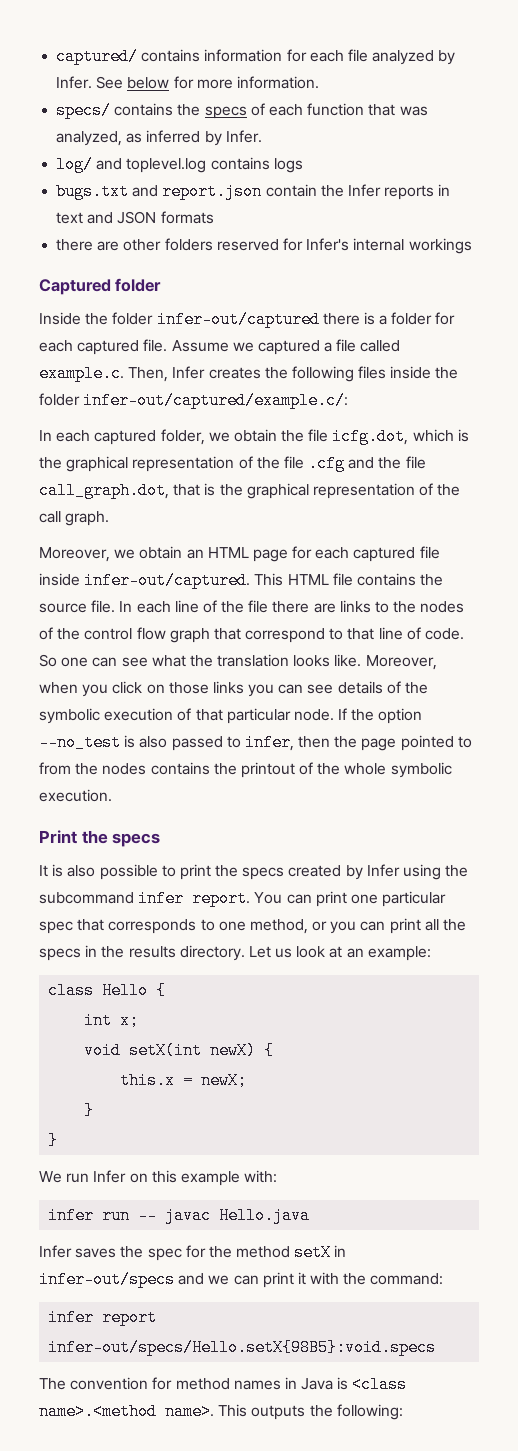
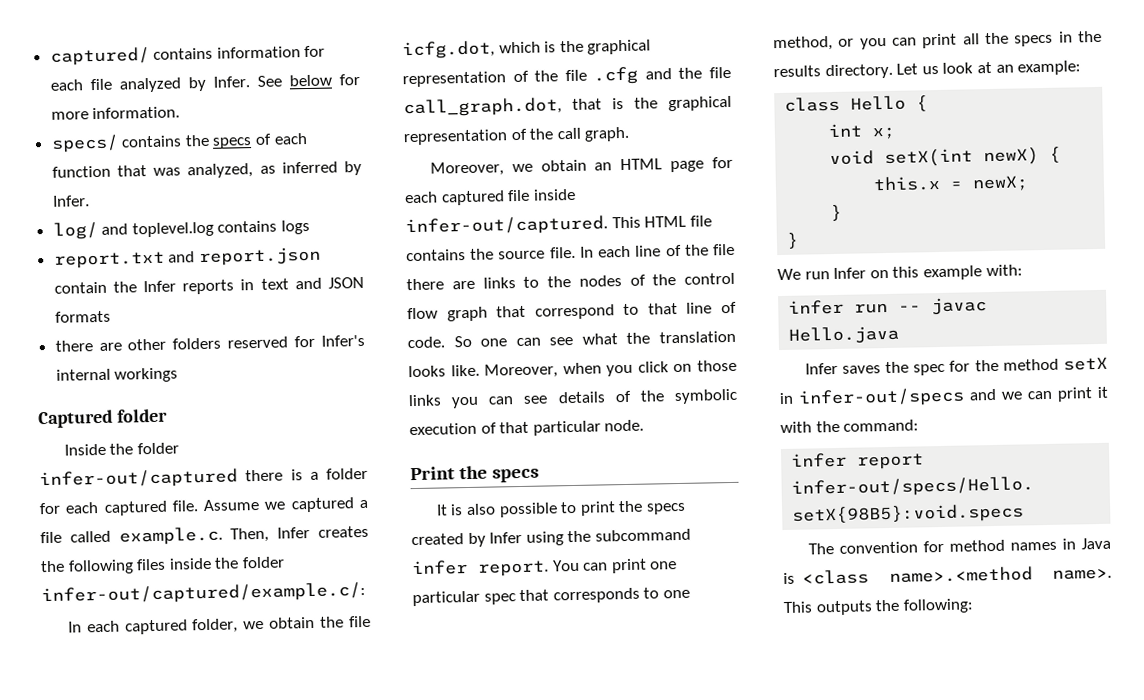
[56,183,130,200] bugs.txt -> [53,251,165,269] report.txt
[338,708,423,724] [39,734,472,751] [39,762,452,778] [39,789,112,802] If the option --no_test is also passed to infer, then the page pointed to from the nodes contains the printout of the whole symbolic execution. -> (645, 425) none

